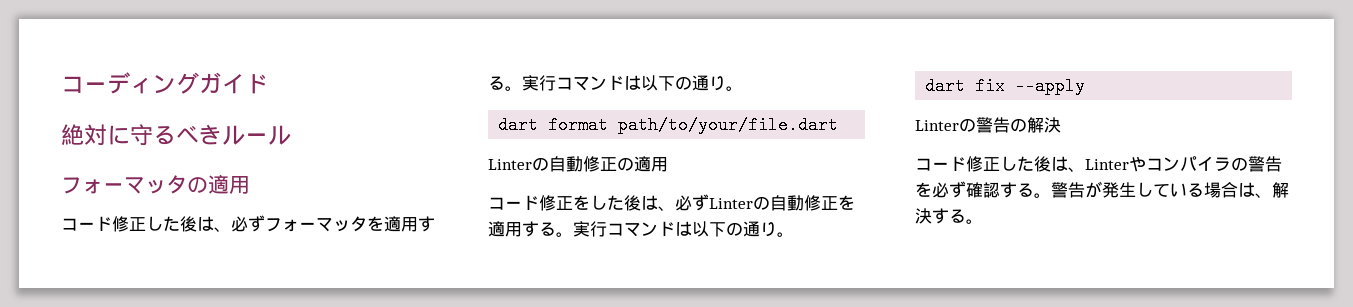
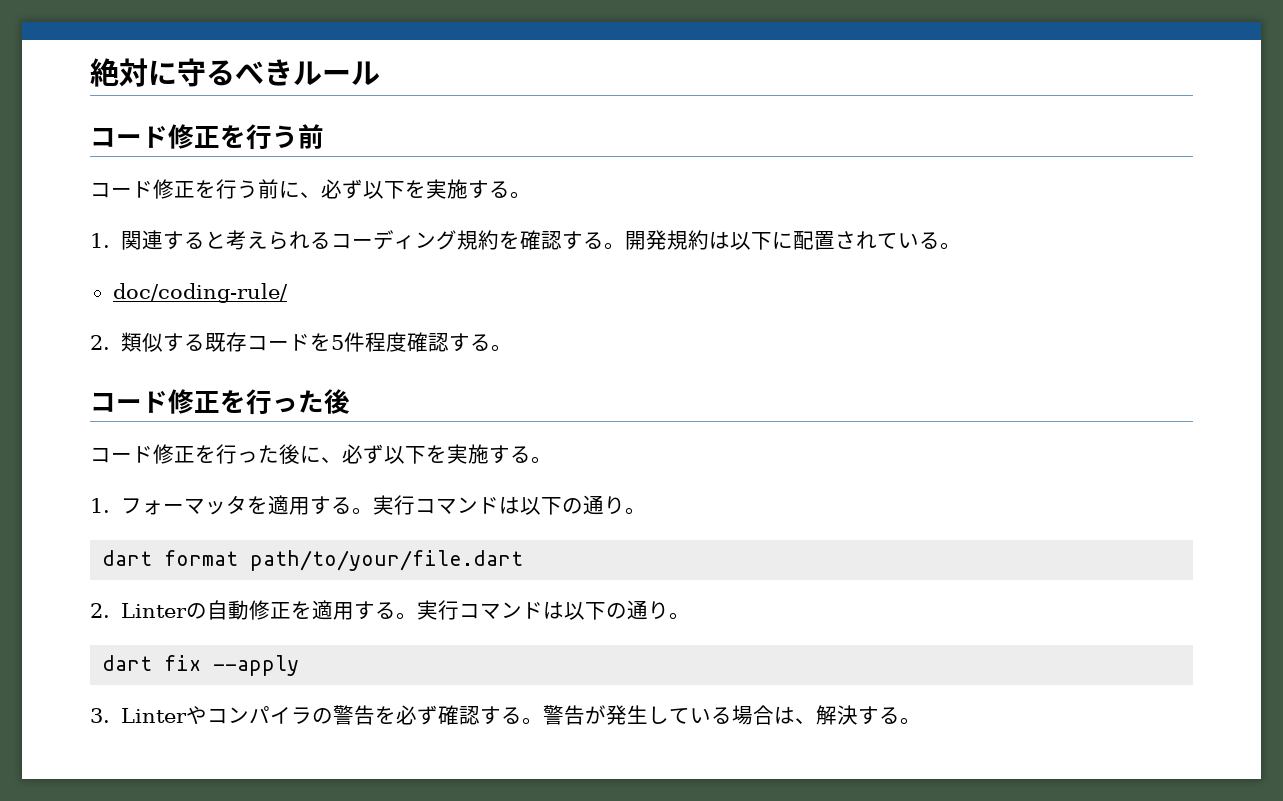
[61,72,268,94] コーディングガイド // -> (90, 72) none
[61,174,250,194] [61,215,265,232] フォーマッタの適用 // コード修正した後は、必ず -> [90,124,324,150] [90,179,531,199] [90,230,961,250] [112,283,288,303] [90,332,512,352] [90,389,350,415] [90,444,552,464] [90,498,110,513] コード修正を行う前 // コード修正を行う前に、必ず以下を実施する。 // 1.関連すると考えられるコーディング規約を確認する。開発規約は以下に配置されている。 // doc/coding-rule/ // 2.類似する既存コードを5件程度確認する。 // コード修正を行った後 // コード修正を行った後に、必ず以下を実施する。 // 1.
[488,156,668,172] [488,194,709,211] Linterの自動修正の適用 // コード修正をした後は、必ず -> [90,603,110,618] 2.
[915,117,1061,133] [915,156,1085,172] Linterの警告の解決 // コード修正した後は、 -> [90,708,110,723] 3.

